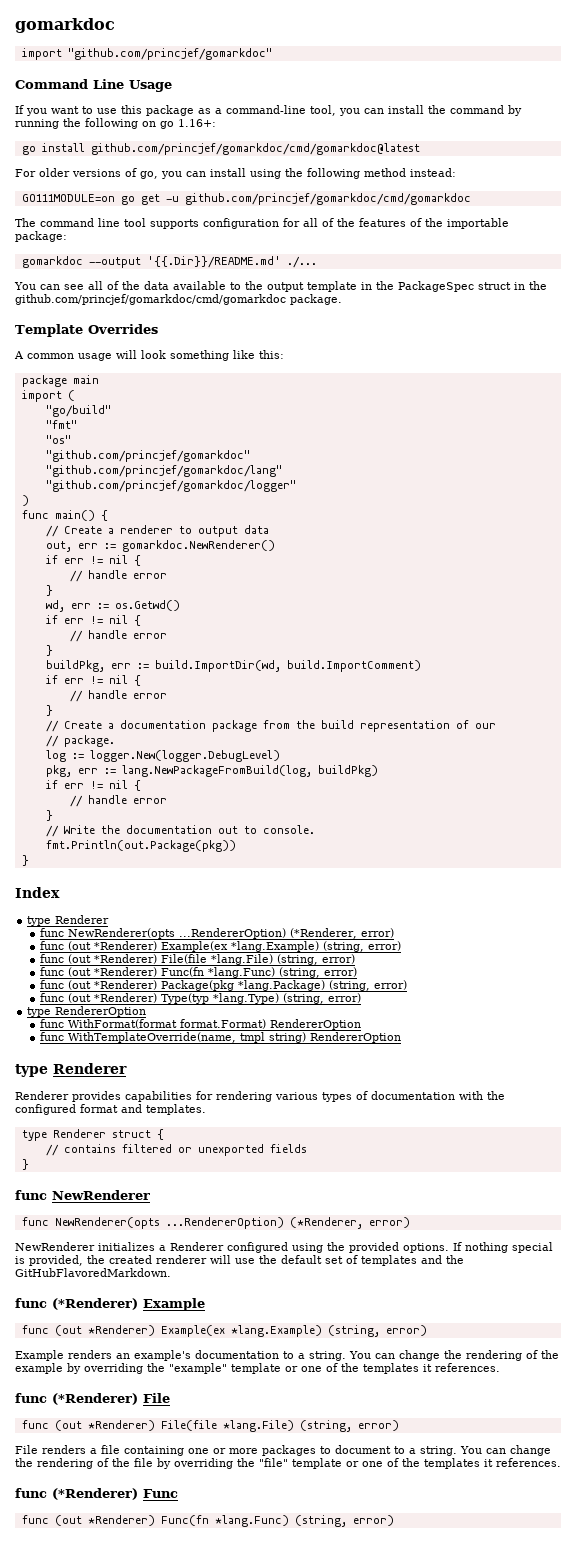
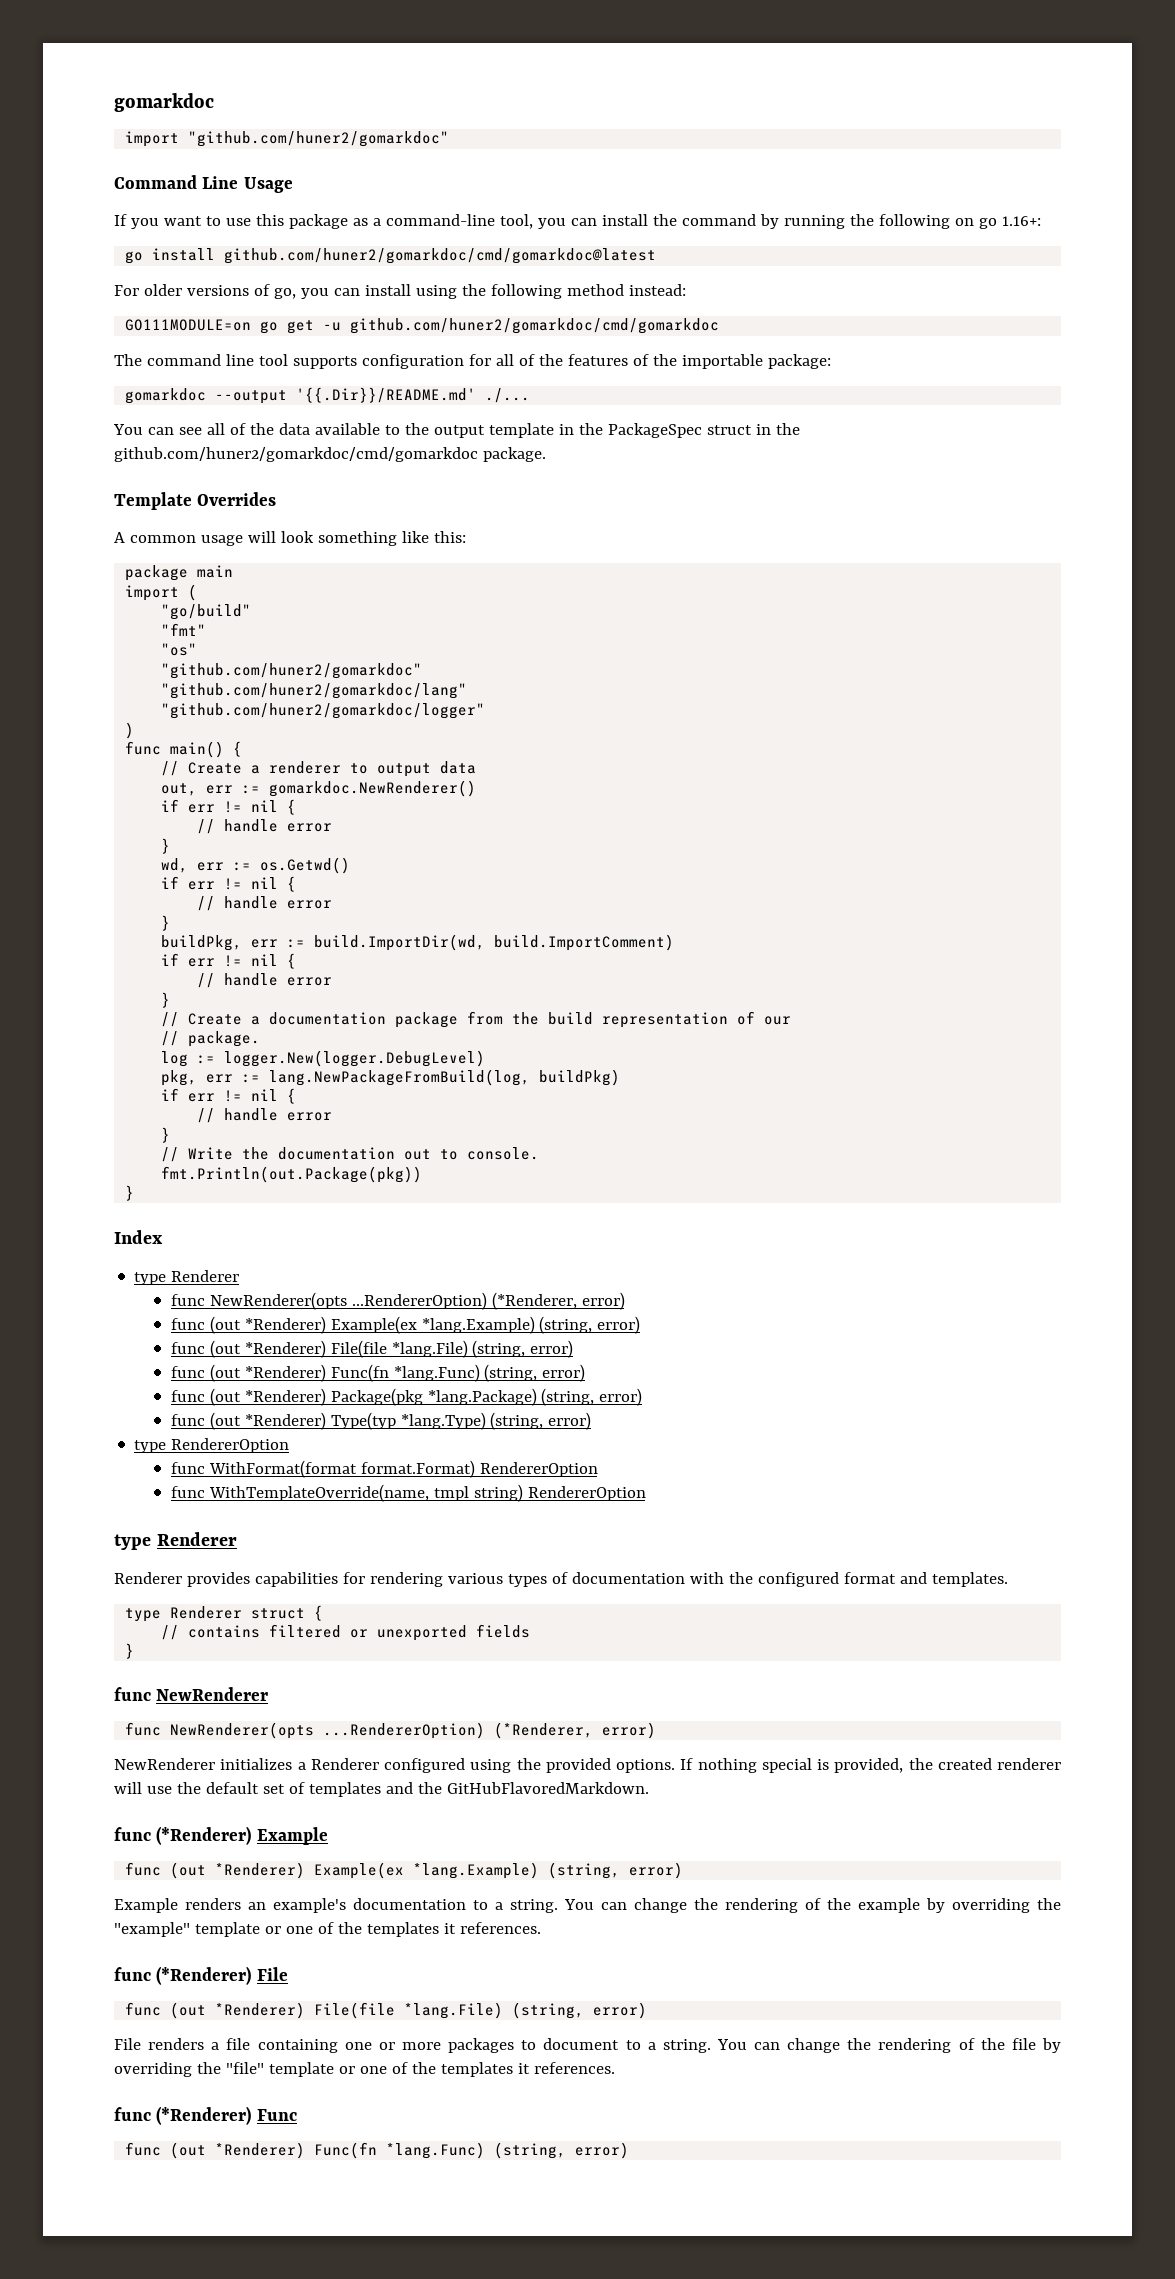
[67,48,272,60] "github.com/princjef/gomarkdoc" -> [188,131,450,147] "github.com/huner2/gomarkdoc"
[90,143,420,155] github.com/princjef/gomarkdoc/cmd/gomarkdoc@latest -> [224,248,657,264] github.com/huner2/gomarkdoc/cmd/gomarkdoc@latest
[184,193,471,205] github.com/princjef/gomarkdoc/cmd/gomarkdoc -> [350,318,720,334] github.com/huner2/gomarkdoc/cmd/gomarkdoc
[15,294,286,305] github.com/princjef/gomarkdoc/cmd/gomarkdoc -> [114,447,478,462] github.com/huner2/gomarkdoc/cmd/gomarkdoc
[45,450,250,462] [45,465,282,477] [45,480,296,492] "github.com/princjef/gomarkdoc" // "github.com/princjef/gomarkdoc/lang" // "github.com/princjef/gomarkdoc/logger" -> [161,663,423,679] [161,683,468,699] [161,703,486,719] "github.com/huner2/gomarkdoc" // "github.com/huner2/gomarkdoc/lang" // "github.com/huner2/gomarkdoc/logger"

